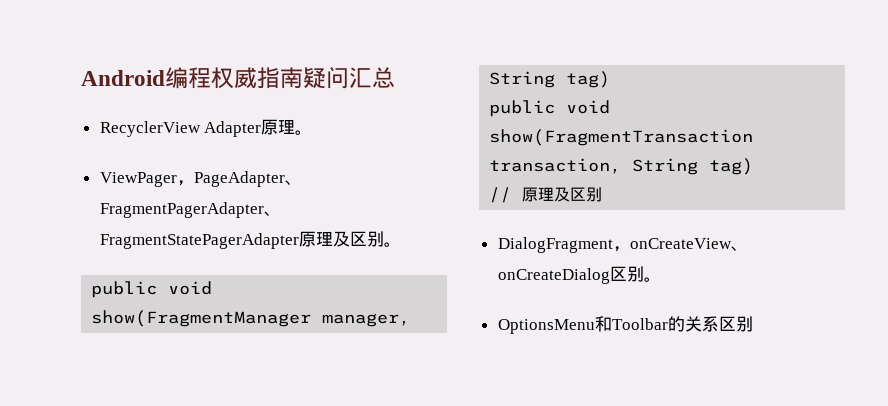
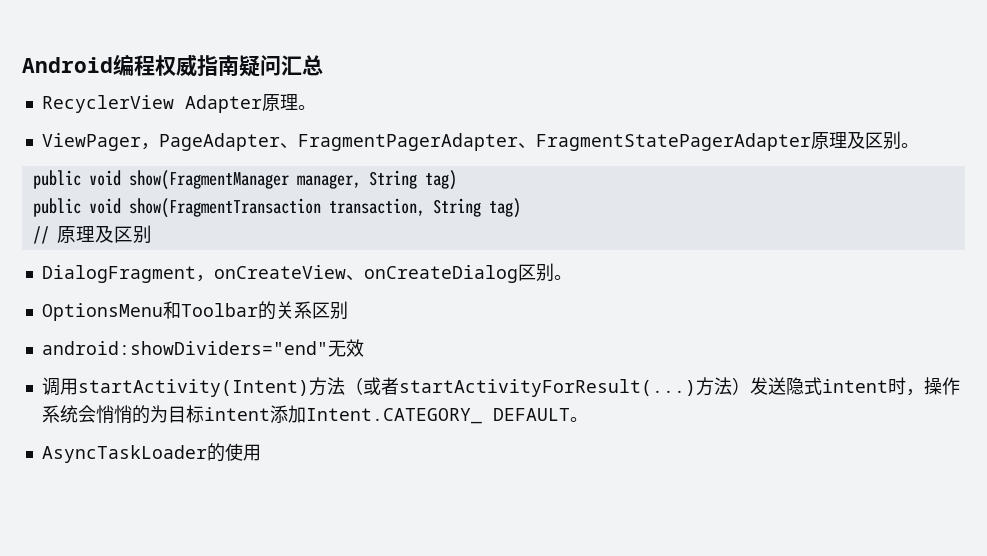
(753, 324) none -> [41,339,364,357] [41,377,960,397] [41,405,588,424] [41,443,261,463] // android:showDividers="end"无效 // 调用startActivity(Intent)方法（或者startActivityForResult(...)方法）发送隐式intent时，操作系统会悄悄的为目标intent添加Intent.CATEGORY_ DEFAULT。 // AsyncTaskLoader的使用

